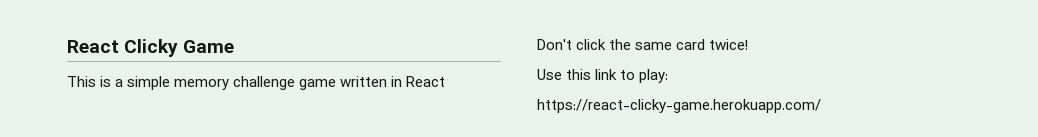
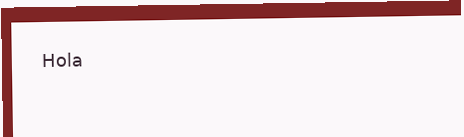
[67,39,235,57] [67,76,446,90] [537,39,749,50] [537,69,669,83] [537,99,821,113] React Clicky Game // This is a simple memory challenge game written in React // Don't click the same card twice! // Use this link to play: // https://react-clicky-game.herokuapp.com/ -> [41,52,83,68] Hola

